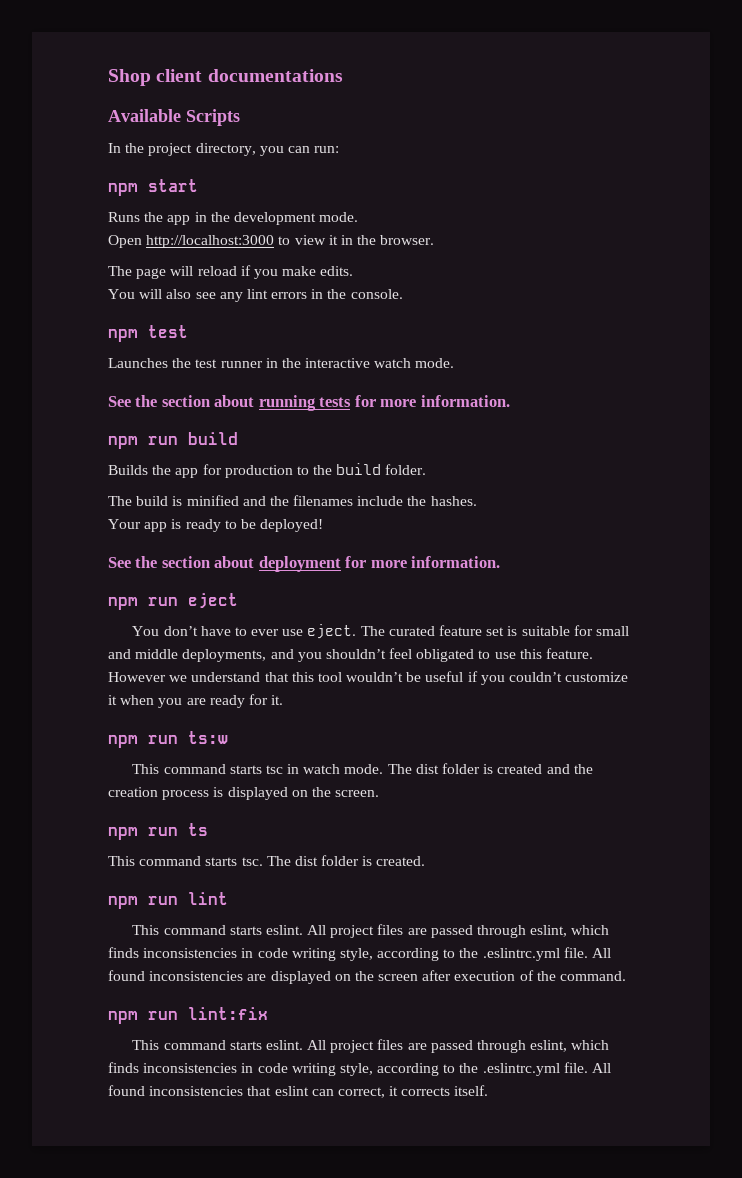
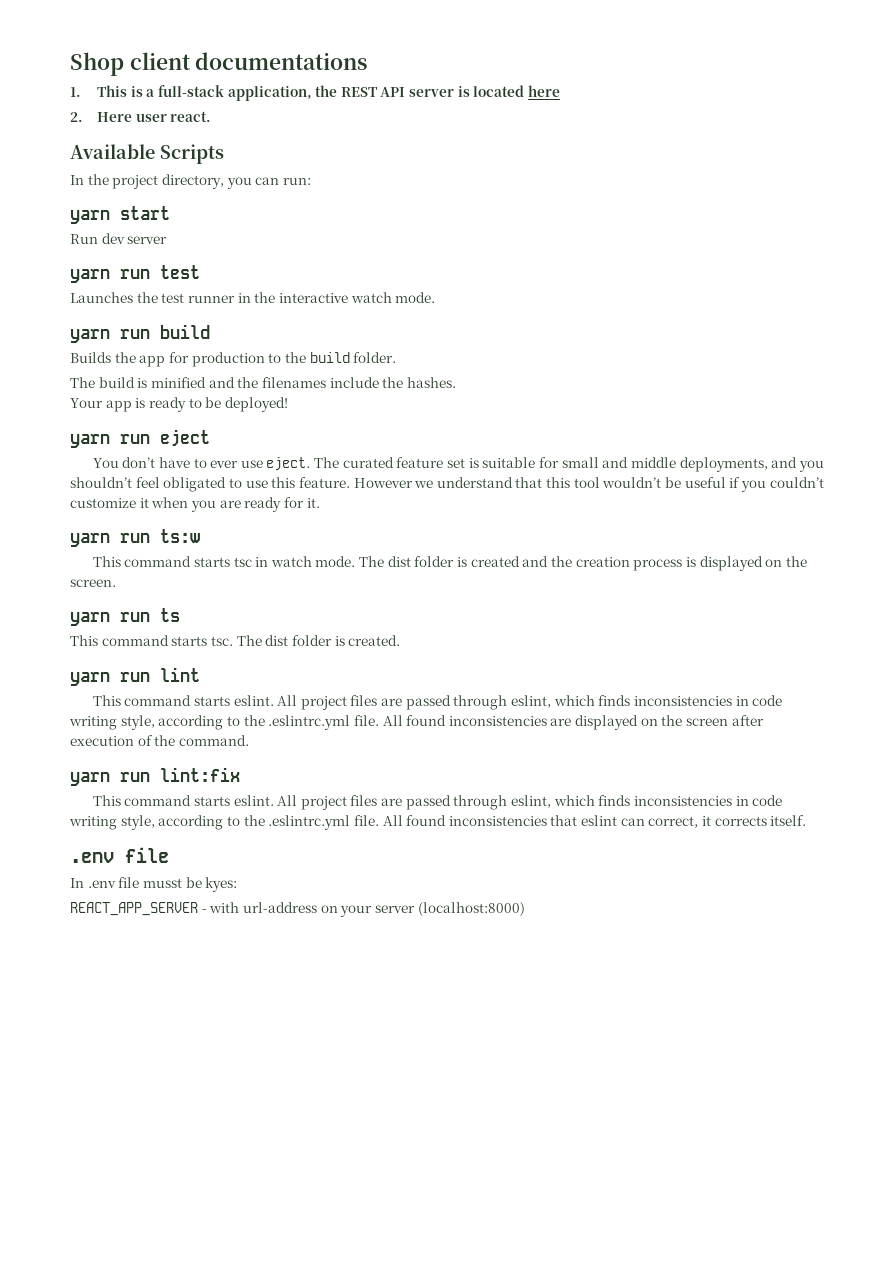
(343, 75) none -> [70,85,561,101] [70,111,212,122] // 1. This is a full-stack application, the REST API server is located here // 2. Here user react.
[108,183,138,196] npm -> [70,210,110,224] yarn
[108,212,359,225] [108,235,435,248] [108,265,354,279] [108,289,403,302] [108,329,138,342] Runs the app in the development mode. // Open http://localhost:3000 to view it in the browser. // The page will reload if you make edits. // You will also see any lint errors in the console. // npm -> [70,233,168,244] [70,269,150,283] Run dev server // yarn run
[108,395,510,411] [108,436,138,449] See the section about running tests for more information. // npm -> [70,329,110,343] yarn
[108,556,501,572] [108,597,138,610] See the section about deployment for more information. // npm -> [70,434,110,448] yarn
[108,735,138,748] npm -> [70,533,110,547] yarn
[108,827,138,840] npm -> [70,612,110,626] yarn
[108,896,138,909] npm -> [70,672,110,686] yarn
[108,1011,138,1024] npm -> [70,772,110,786] yarn
(489, 1090) none -> [70,847,169,863] [70,877,238,892] [70,902,525,917] // .env file // In .env file musst be kyes: // REACT_APP_SERVER - with url-address on your server (localhost:8000)

